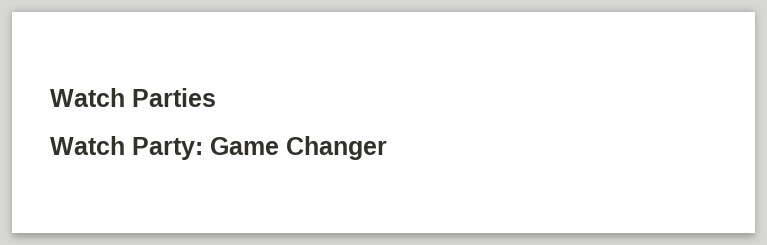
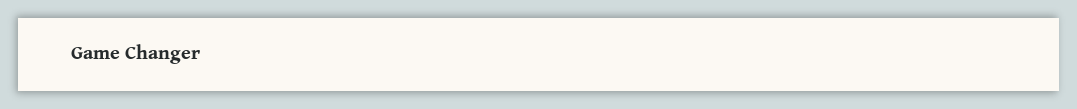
[50,88,216,107] [50,136,203,160] Watch Parties // Watch Party: -> (71, 53) none

